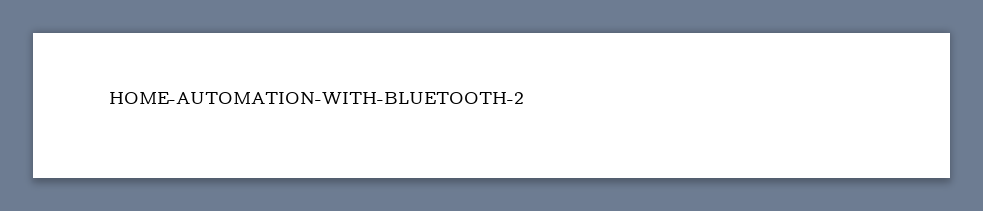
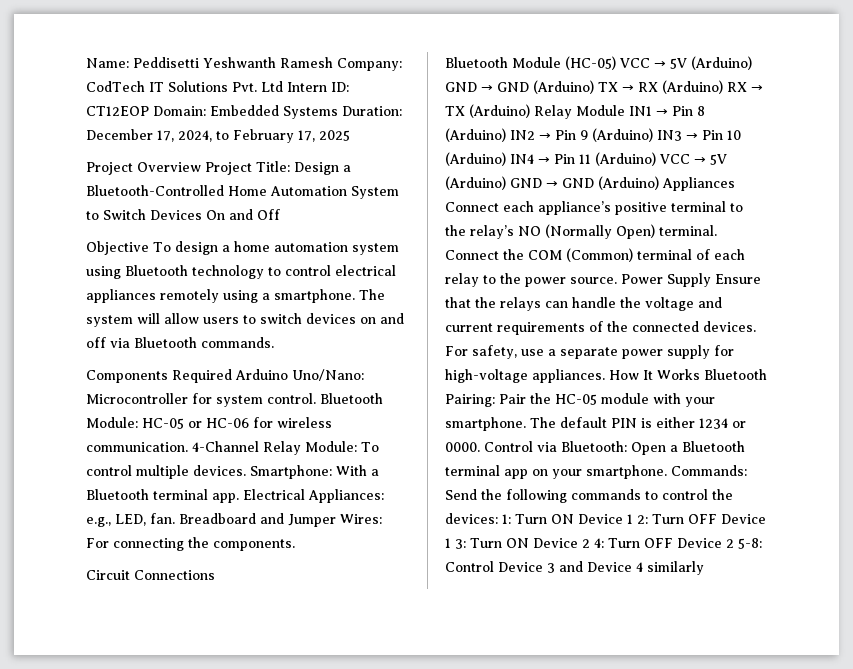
[109,92,524,104] HOME-AUTOMATION-WITH-BLUETOOTH-2 -> [86,57,402,71] [86,81,349,92] [86,105,402,119] [86,129,350,143] [86,161,351,175] [86,185,399,199] [86,209,280,220] [86,241,399,255] [86,265,396,279] [86,289,385,303] [86,313,404,327] [86,337,274,348] [86,369,364,383] [86,393,383,407] [86,417,332,429] [86,441,379,455] [86,465,379,479] [86,489,384,503] [86,513,382,527] [86,537,295,551] [86,570,215,580] [445,56,752,70] [445,80,763,94] [445,104,705,119] [445,128,741,142] [445,152,727,166] [445,176,735,191] [445,201,743,215] [445,224,717,239] [445,248,745,262] [445,273,761,287] [445,297,722,311] [445,321,756,335] [445,345,734,359] [445,369,767,383] [445,393,715,407] [445,417,746,431] [445,441,745,455] [445,465,747,479] [445,489,733,503] [445,513,766,524] [445,538,762,549] [445,561,704,575] Name: Peddisetti Yeshwanth Ramesh Company: CodTech IT Solutions Pvt. Ltd Intern ID: CT12EOP Domain: Embedded Systems Duration: December 17, 2024, to February 17, 2025 // Project Overview Project Title: Design a Bluetooth-Controlled Home Automation System to Switch Devices On and Off // Objective To design a home automation system using Bluetooth technology to control electrical appliances remotely using a smartphone. The system will allow users to switch devices on and off via Bluetooth commands. // Components Required Arduino Uno/Nano: Microcontroller for system control. Bluetooth Module: HC-05 or HC-06 for wireless communication. 4-Channel Relay Module: To control multiple devices. Smartphone: With a Bluetooth terminal app. Electrical Appliances: e.g., LED, fan. Breadboard and Jumper Wires: For connecting the components. // Circuit Connections // Bluetooth Module (HC-05) VCC → 5V (Arduino) GND → GND (Arduino) TX → RX (Arduino) RX → TX (Arduino) Relay Module IN1 → Pin 8 (Arduino) IN2 → Pin 9 (Arduino) IN3 → Pin 10 (Arduino) IN4 → Pin 11 (Arduino) VCC → 5V (Arduino) GND → GND (Arduino) Appliances Connect each appliance’s positive terminal to the relay’s NO (Normally Open) terminal. Connect the COM (Common) terminal of each relay to the power source. Power Supply Ensure that the relays can handle the voltage and current requirements of the connected devices. For safety, use a separate power supply for high-voltage appliances. How It Works Bluetooth Pairing: Pair the HC-05 module with your smartphone. The default PIN is either 1234 or 0000. Control via Bluetooth: Open a Bluetooth terminal app on your smartphone. Commands: Send the following commands to control the devices: 1: Turn ON Device 1 2: Turn OFF Device 1 3: Turn ON Device 2 4: Turn OFF Device 2 5-8: Control Device 3 and Device 4 similarly

